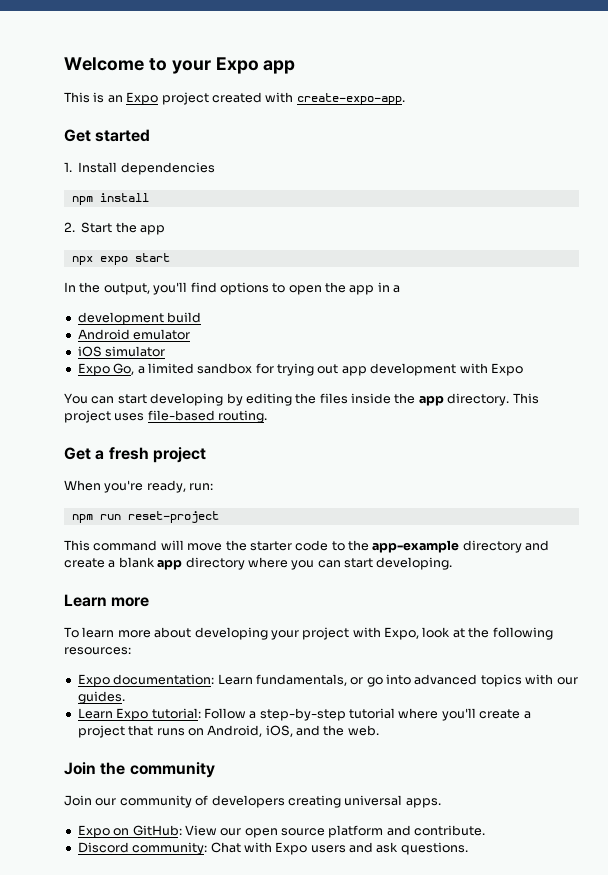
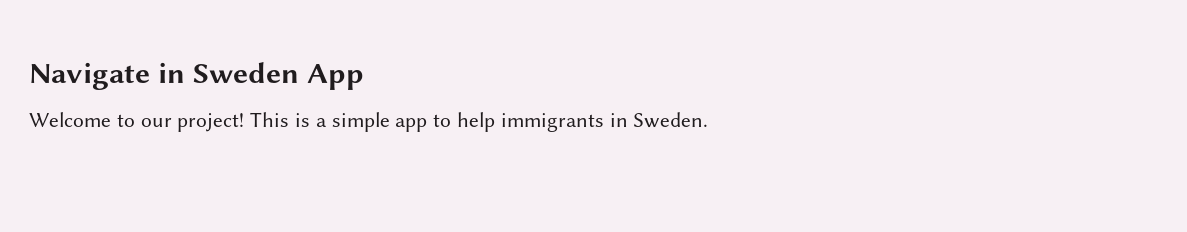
[64,57,296,74] [64,92,405,105] [64,129,151,142] [64,162,215,175] [71,193,149,205] [64,222,165,235] [71,253,170,265] [64,282,401,295] [77,312,202,325] [77,329,191,340] [77,346,166,357] [77,363,523,376] [64,393,539,406] [64,410,268,423] [64,447,206,463] [64,480,214,493] [71,511,219,523] [64,540,550,553] [64,557,453,570] [64,594,150,607] [64,627,553,640] [64,647,131,655] [77,674,578,687] [77,691,125,704] [77,708,531,721] [77,725,379,738] [64,762,215,778] [64,795,441,808] [77,825,486,838] [77,842,468,855] Welcome to your Expo app // This is an Expo project created with create-expo-app. // Get started // 1. Install dependencies // npm install // 2. Start the app // npx expo start // In the output, you'll find options to open the app in a // development build // Android emulator // iOS simulator // Expo Go, a limited sandbox for trying out app development with Expo // You can start developing by editing the files inside the app directory. This project uses file-based routing. // Get a fresh project // When you're ready, run: // npm run reset-project // This command will move the starter code to the app-example directory and create a blank app directory where you can start developing. // Learn more // To learn more about developing your project with Expo, look at the following resources: // Expo documentation: Learn fundamentals, or go into advanced topics with our guides. // Learn Expo tutorial: Follow a step-by-step tutorial where you'll create a project that runs on Android, iOS, and the web. // Join the community // Join our community of developers creating universal apps. // Expo on GitHub: View our open source platform and contribute. // Discord community: Chat with Expo users and ask questions. -> [29,62,365,90] [29,112,709,132] Navigate in Sweden App // Welcome to our project! This is a simple app to help immigrants in Sweden.

